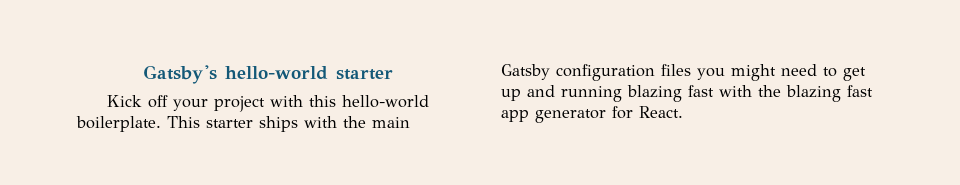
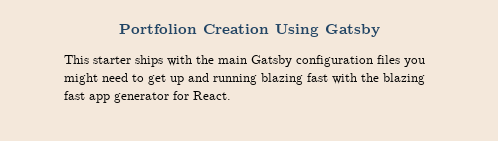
[143,65,393,84] [106,95,429,112] [76,116,161,132] Gatsby's hello-world starter // Kick off your project with this hello-world boilerplate. -> [118,24,380,37] Portfolion Creation Using Gatsby //

